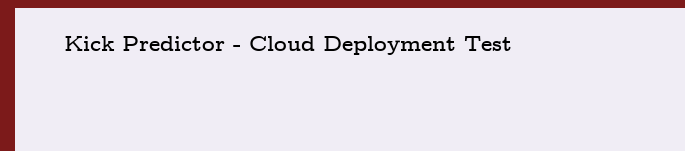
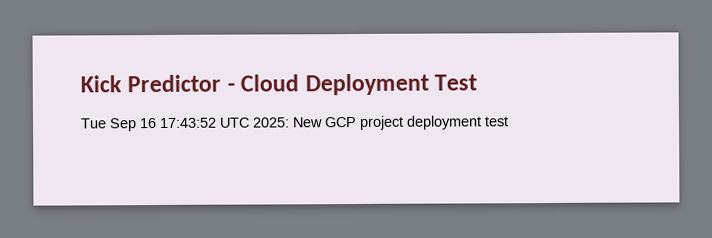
(512, 43) none -> [80,115,509,132] // Tue Sep 16 17:43:52 UTC 2025: New GCP project deployment test

